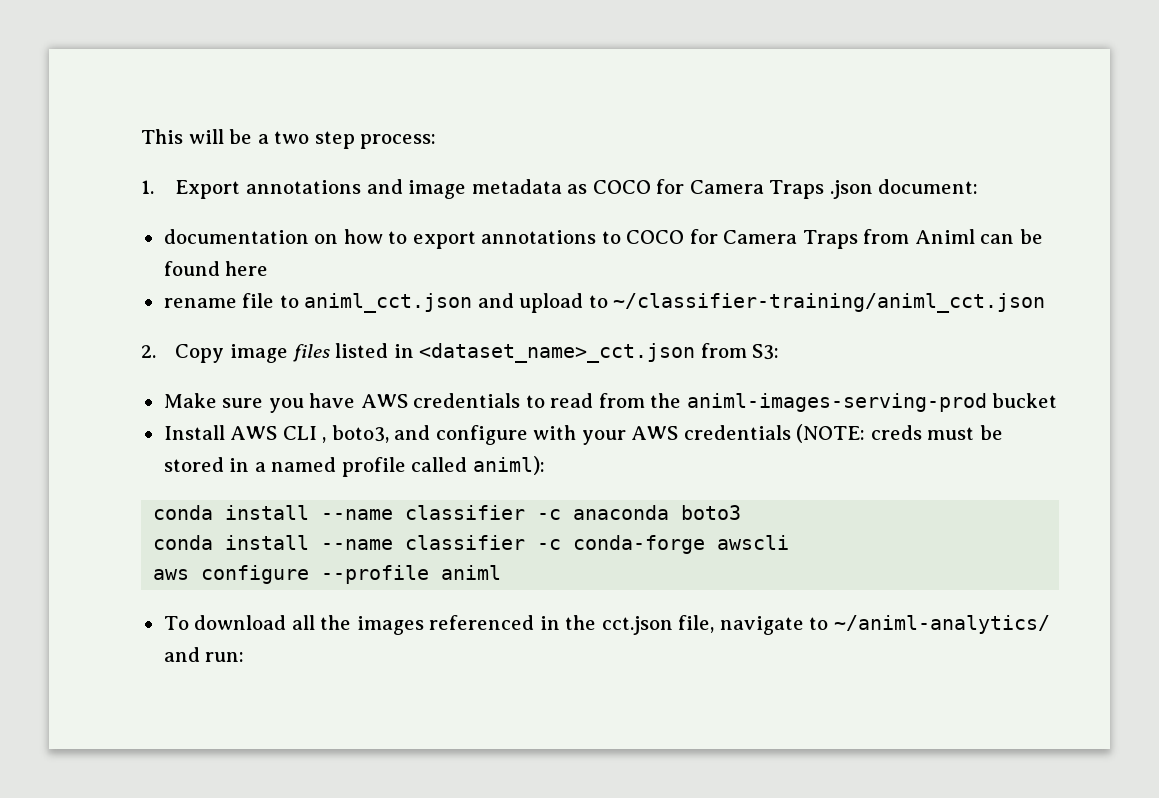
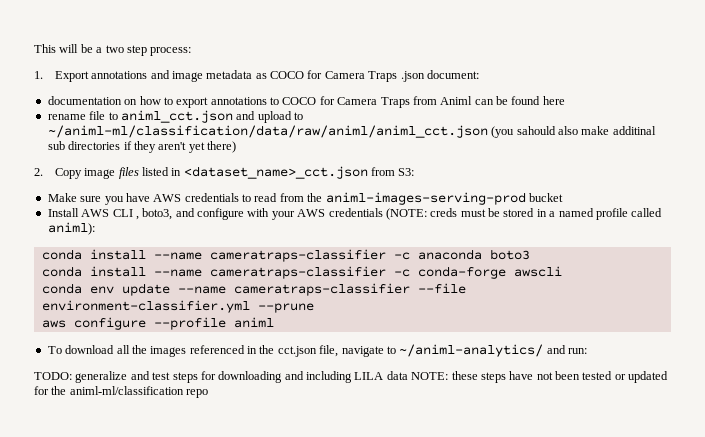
[613,293,1046,313] ~/classifier-training/animl_cct.json -> [47,125,656,138] [47,141,236,153] ~/animl-ml/classification/data/raw/animl/animl_cct.json (you sahould also make additinal sub directories if they aren't yet there)
[405,505,526,520] classifier -> [209,249,386,262] cameratraps-classifier
[405,535,526,550] classifier -> [209,266,386,279] cameratraps-classifier
(790, 542) none -> [41,283,466,296] [41,300,314,313] // conda env update --name cameratraps-classifier --file environment-classifier.yml --prune
(245, 657) none -> [34,371,669,383] [34,386,209,398] // TODO: generalize and test steps for downloading and including LILA data NOTE: these steps have not been tested or updated for the animl-ml/classification repo

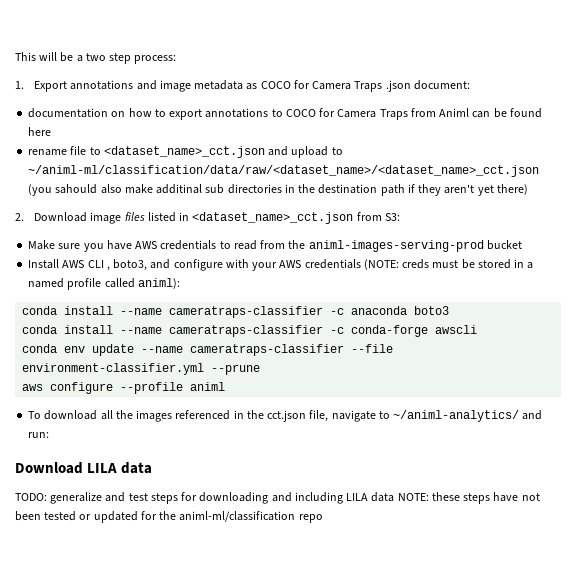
[120,110,233,123] animl_cct.json -> [103,146,265,158] <dataset_name>_cct.json
[47,125,488,138] ~/animl-ml/classification/data/raw/animl/animl_cct.json -> [28,165,540,177] ~/animl-ml/classification/data/raw/<dataset_name>/<dataset_name>_cct.json
(121, 145) none -> [284,184,405,196] in the destination path
[54,168,82,179] Copy -> [34,212,88,222] Download
(587, 351) none -> [15,462,153,474] // Download LILA data

